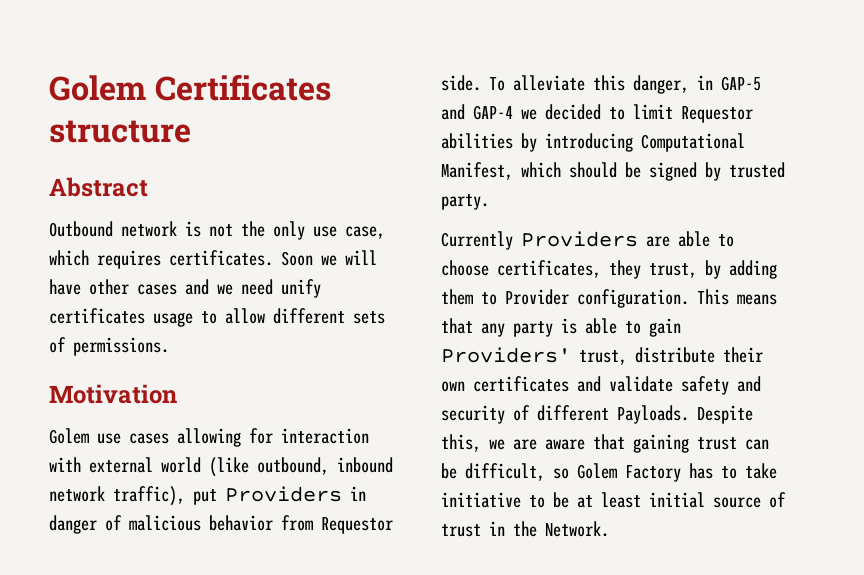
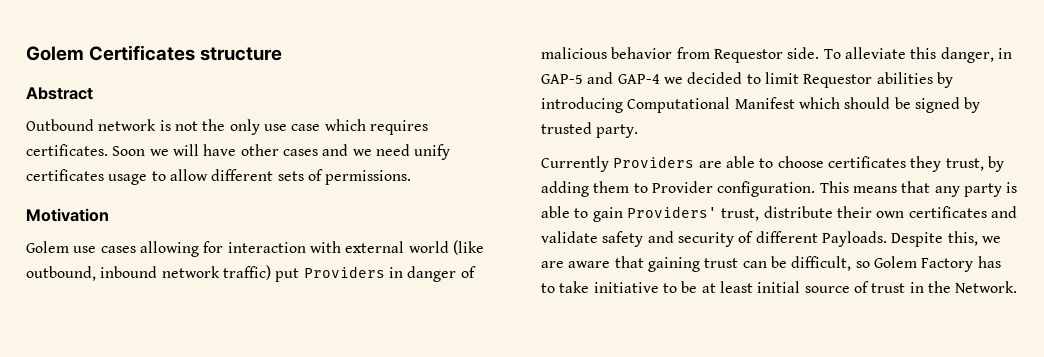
[345,226,385,239] case, -> [291,124,321,131] case
[113,486,185,506] traffic), -> [222,265,271,280] traffic)
[441,162,513,180] Manifest, -> [734,97,795,109] Manifest
[497,260,601,278] certificates, -> [827,156,906,168] certificates

